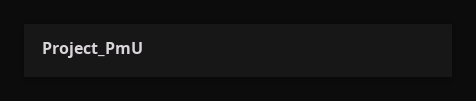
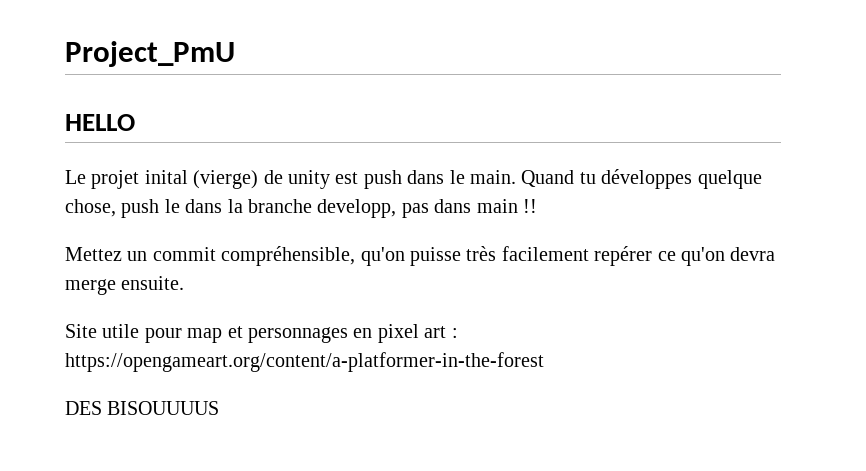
(143, 50) none -> [65,114,135,131] [65,169,762,189] [65,199,537,218] [65,246,776,266] [65,276,185,295] [65,324,458,343] [65,352,544,372] [65,401,220,415] // HELLO // Le projet inital (vierge) de unity est push dans le main. Quand tu développes quelque chose, push le dans la branche developp, pas dans main !! // Mettez un commit compréhensible, qu'on puisse très facilement repérer ce qu'on devra merge ensuite. // Site utile pour map et personnages en pixel art : https://opengameart.org/content/a-platformer-in-the-forest // DES BISOUUUUS

